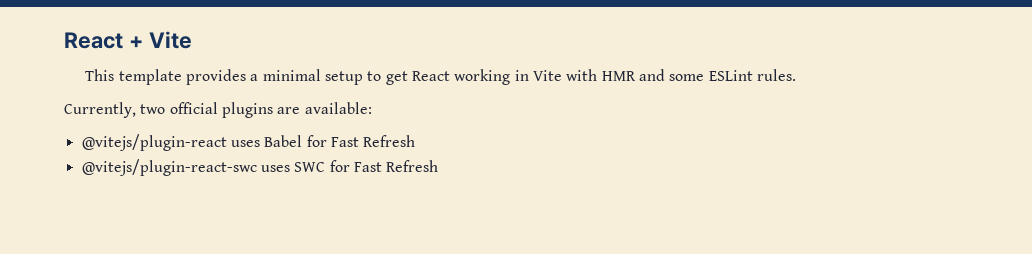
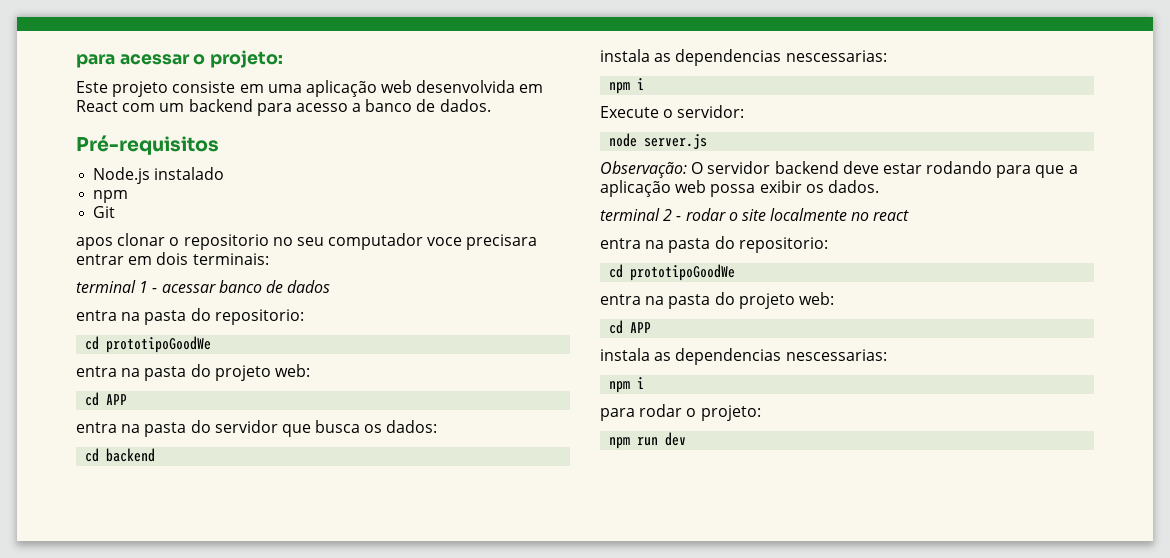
[64,31,192,49] [85,69,796,85] [64,102,372,118] [81,134,416,151] [81,159,439,176] React + Vite // This template provides a minimal setup to get React working in Vite with HMR and some ESLint rules. // Currently, two official plugins are available: // @vitejs/plugin-react uses Babel for Fast Refresh // @vitejs/plugin-react-swc uses SWC for Fast Refresh -> [76,50,284,68] [76,80,544,97] [76,99,491,116] [76,135,219,155] [93,167,225,184] [93,190,129,203] [93,206,116,218] [76,233,538,250] [76,252,269,265] [76,280,331,293] [76,308,304,325] [85,336,212,353] [76,364,310,381] [85,392,128,406] [76,420,438,437] [85,448,156,462] [600,49,887,66] [609,78,645,94] [600,105,745,118] [609,133,708,149] [600,161,1078,178] [600,180,879,197] [600,208,910,221] [600,236,828,253] [609,264,736,281] [600,292,834,309] [609,320,652,334] [600,348,887,365] [609,377,645,393] [600,404,761,421] [609,432,687,449] para acessar o projeto: // Este projeto consiste em uma aplicação web desenvolvida em React com um backend para acesso a banco de dados. // Pré-requisitos // Node.js instalado // npm // Git // apos clonar o repositorio no seu computador voce precisara entrar em dois terminais: // terminal 1 - acessar banco de dados // entra na pasta do repositorio: // cd prototipoGoodWe // entra na pasta do projeto web: // cd APP // entra na pasta do servidor que busca os dados: // cd backend // instala as dependencias nescessarias: // npm i // Execute o servidor: // node server.js // Observação: O servidor backend deve estar rodando para que a aplicação web possa exibir os dados. // terminal 2 - rodar o site localmente no react // entra na pasta do repositorio: // cd prototipoGoodWe // entra na pasta do projeto web: // cd APP // instala as dependencias nescessarias: // npm i // para rodar o projeto: // npm run dev

